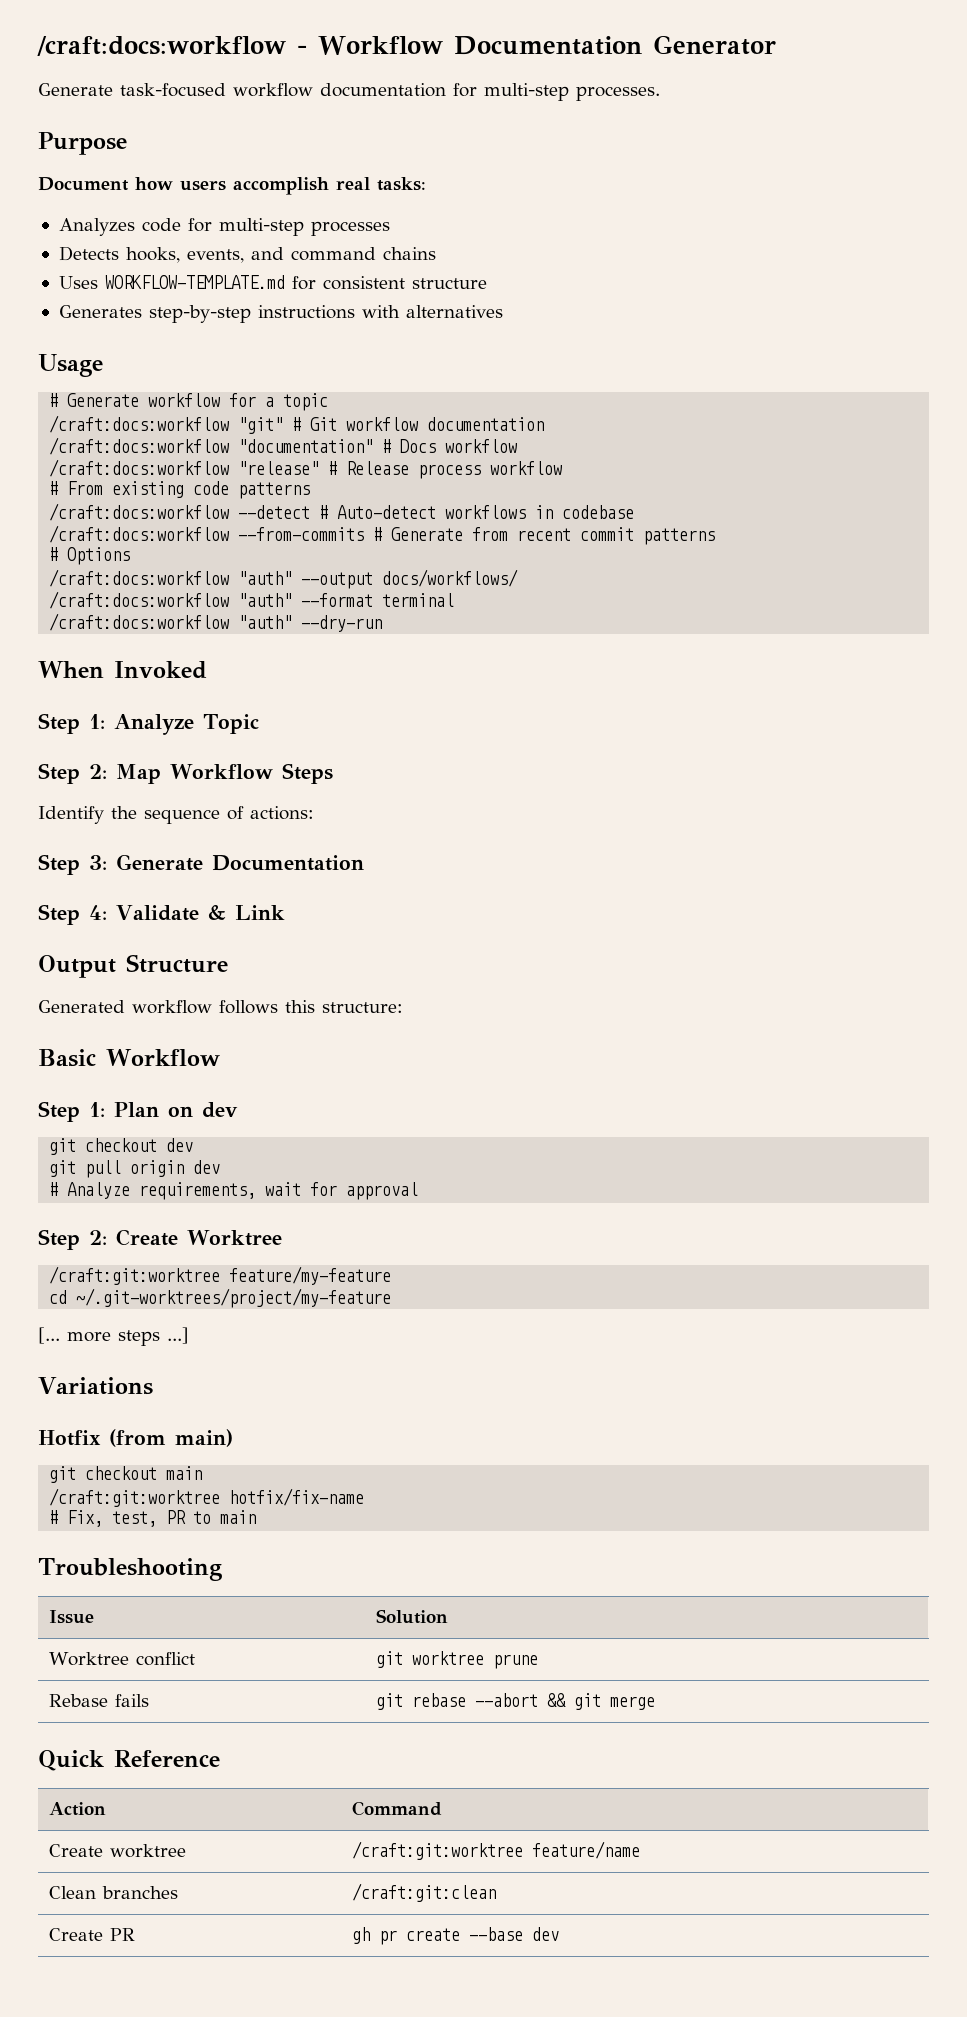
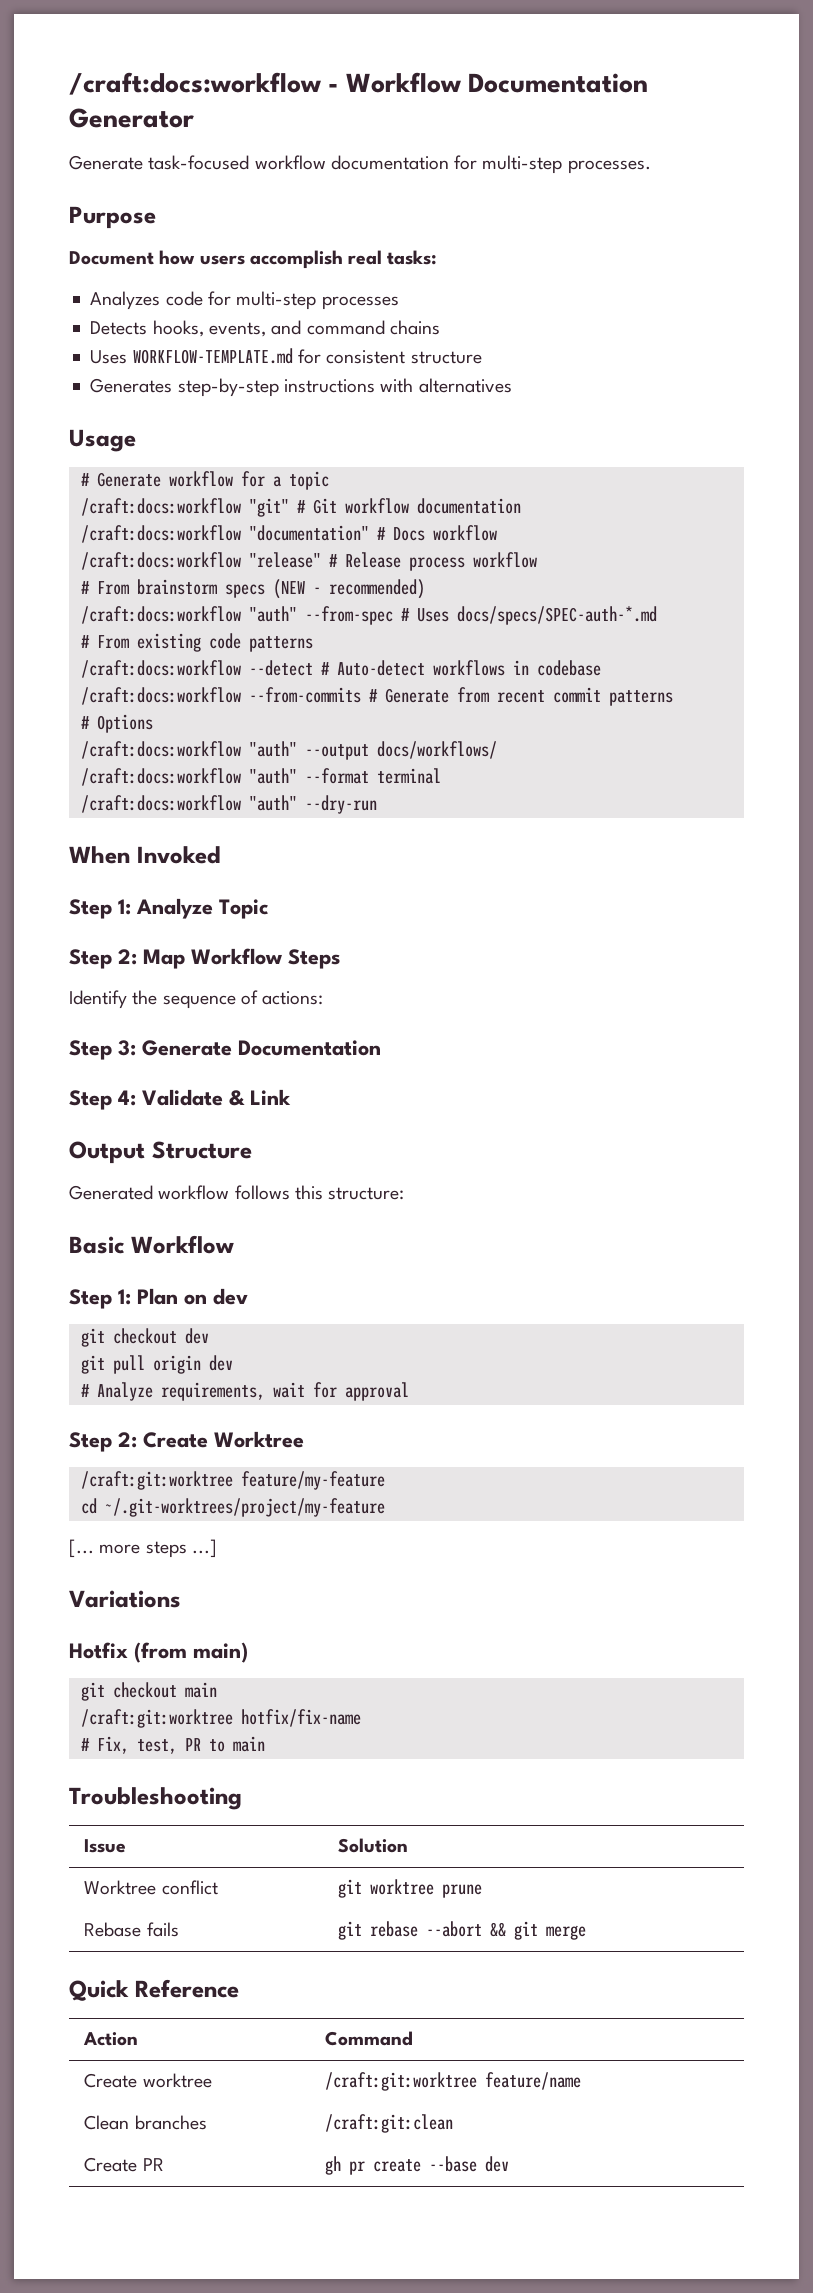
(563, 468) none -> [80,579,425,599] [80,606,657,625] // # From brainstorm specs (NEW - recommended) // /craft:docs:workflow "auth" --from-spec # Uses docs/specs/SPEC-auth-*.md

